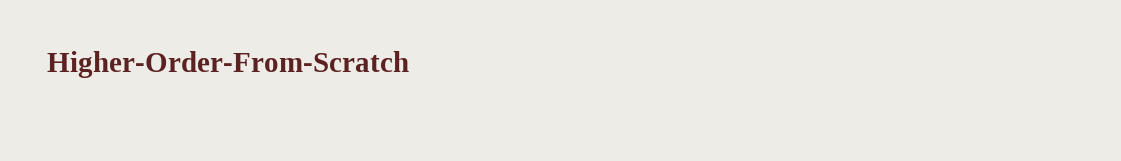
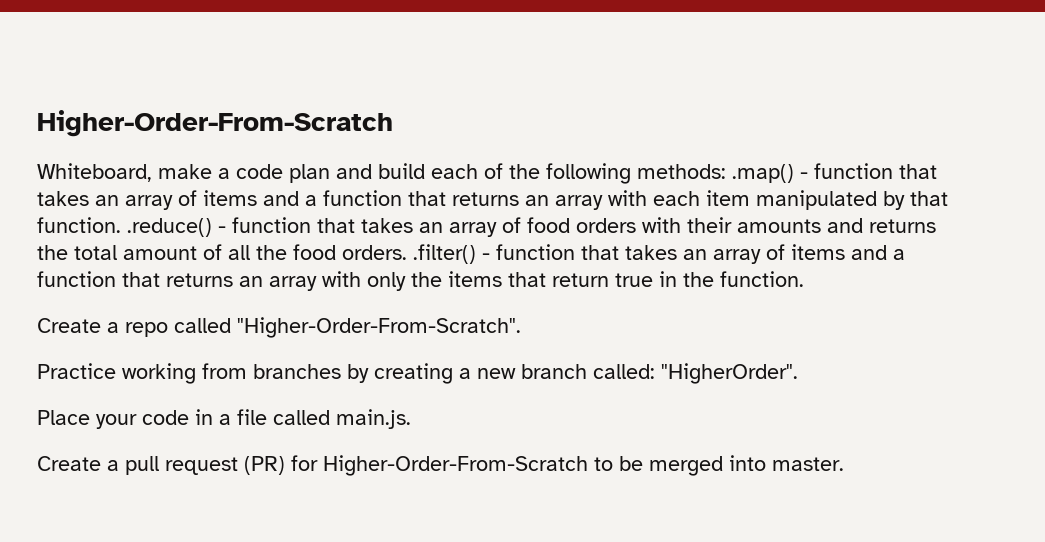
[47,51,409,78] Higher-Order-From-Scratch -> [37,110,393,137] [37,163,937,184] [37,190,948,210] [37,217,936,237] [37,244,905,264] [37,271,804,291] [37,317,521,338] [37,363,798,384] [37,409,411,429] [37,455,844,476] Higher-Order-From-Scratch // Whiteboard, make a code plan and build each of the following methods: .map() - function that takes an array of items and a function that returns an array with each item manipulated by that function. .reduce() - function that takes an array of food orders with their amounts and returns the total amount of all the food orders. .filter() - function that takes an array of items and a function that returns an array with only the items that return true in the function. // Create a repo called "Higher-Order-From-Scratch". // Practice working from branches by creating a new branch called: "HigherOrder". // Place your code in a file called main.js. // Create a pull request (PR) for Higher-Order-From-Scratch to be merged into master.

